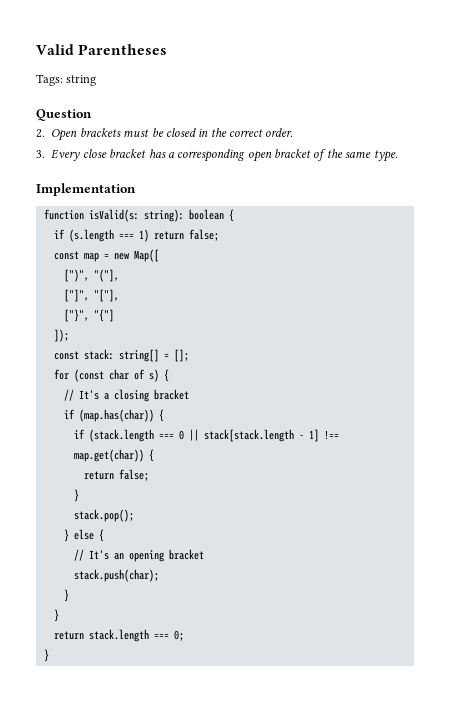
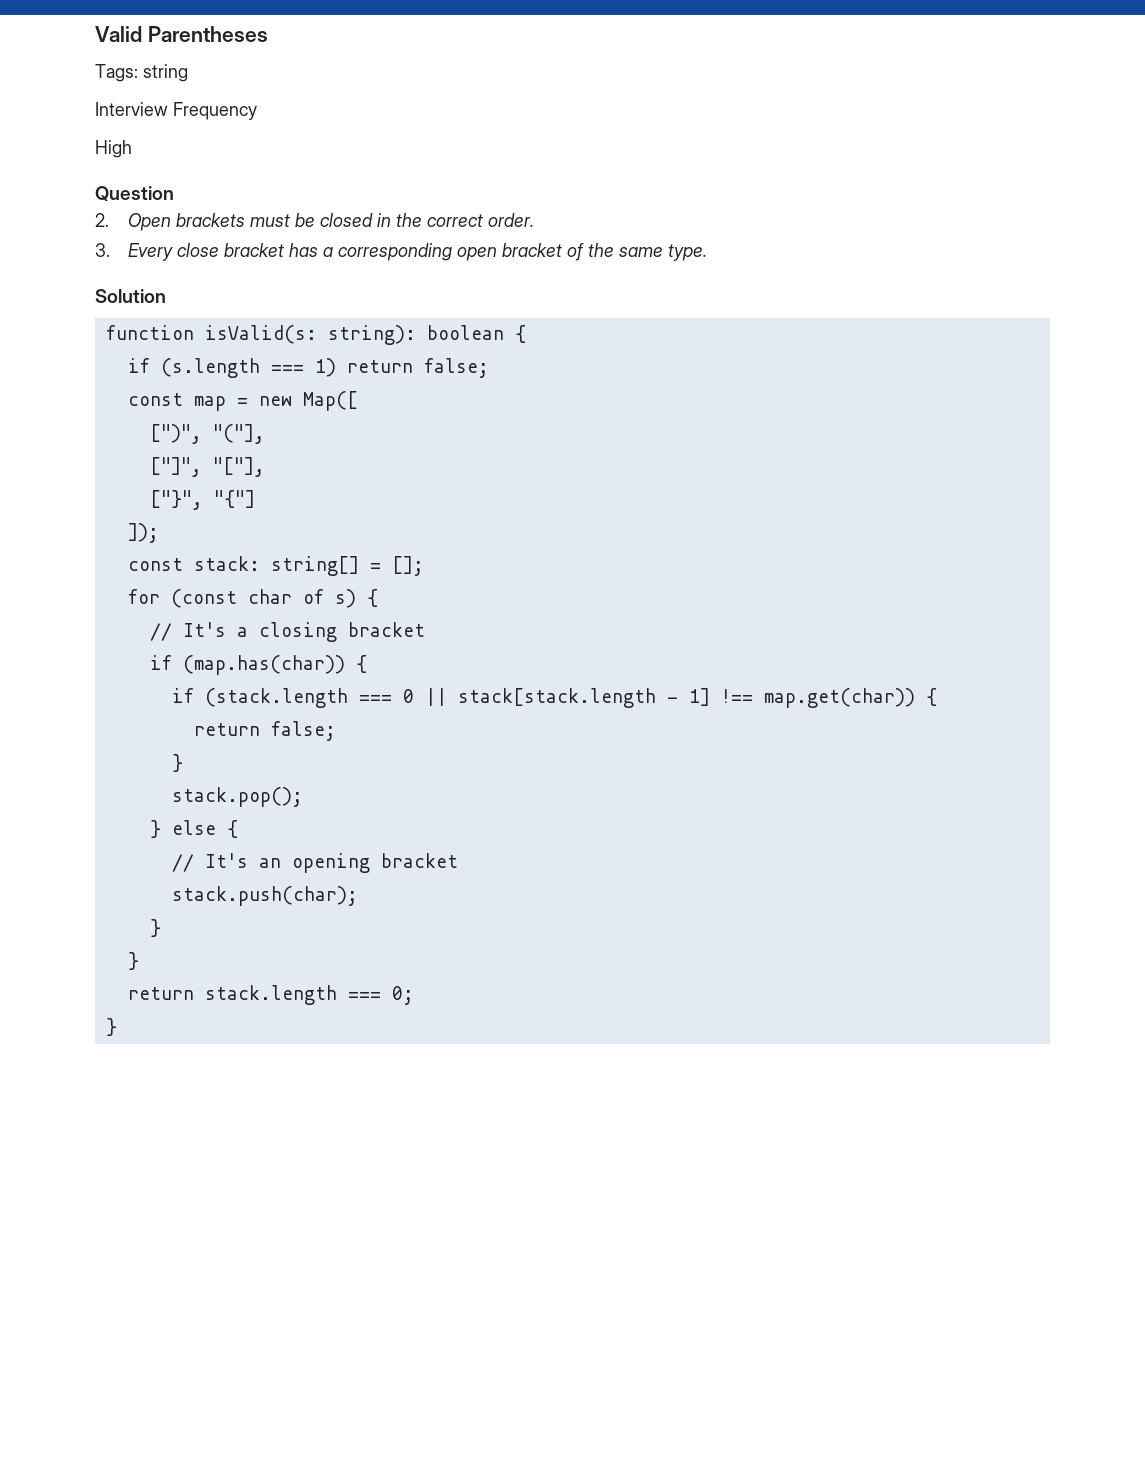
(97, 80) none -> [95,102,257,120] [95,140,132,158] // Interview Frequency // High
[36,183,136,196] Implementation -> [95,289,166,303] Solution

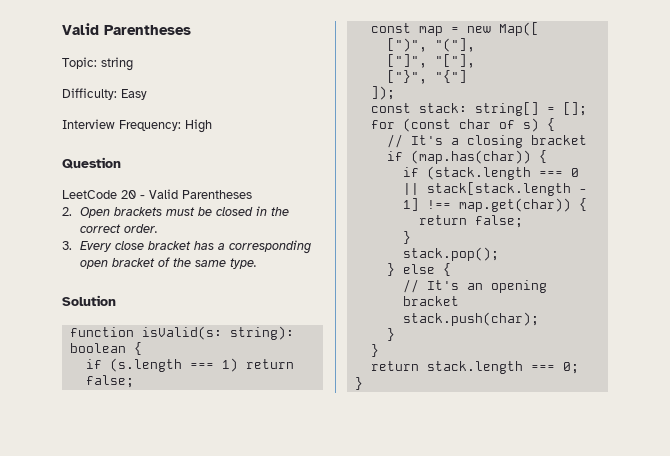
[95,26,268,42] [95,64,138,82] Valid Parentheses // Tags: -> [62,23,191,35] [62,57,97,69] Valid Parentheses // Topic:
(188, 73) none -> [62,88,147,100] // Difficulty: Easy
[173,102,257,120] Frequency // -> [119,120,181,131] Frequency:
(174, 193) none -> [62,189,252,199] // LeetCode 20 - Valid Parentheses

